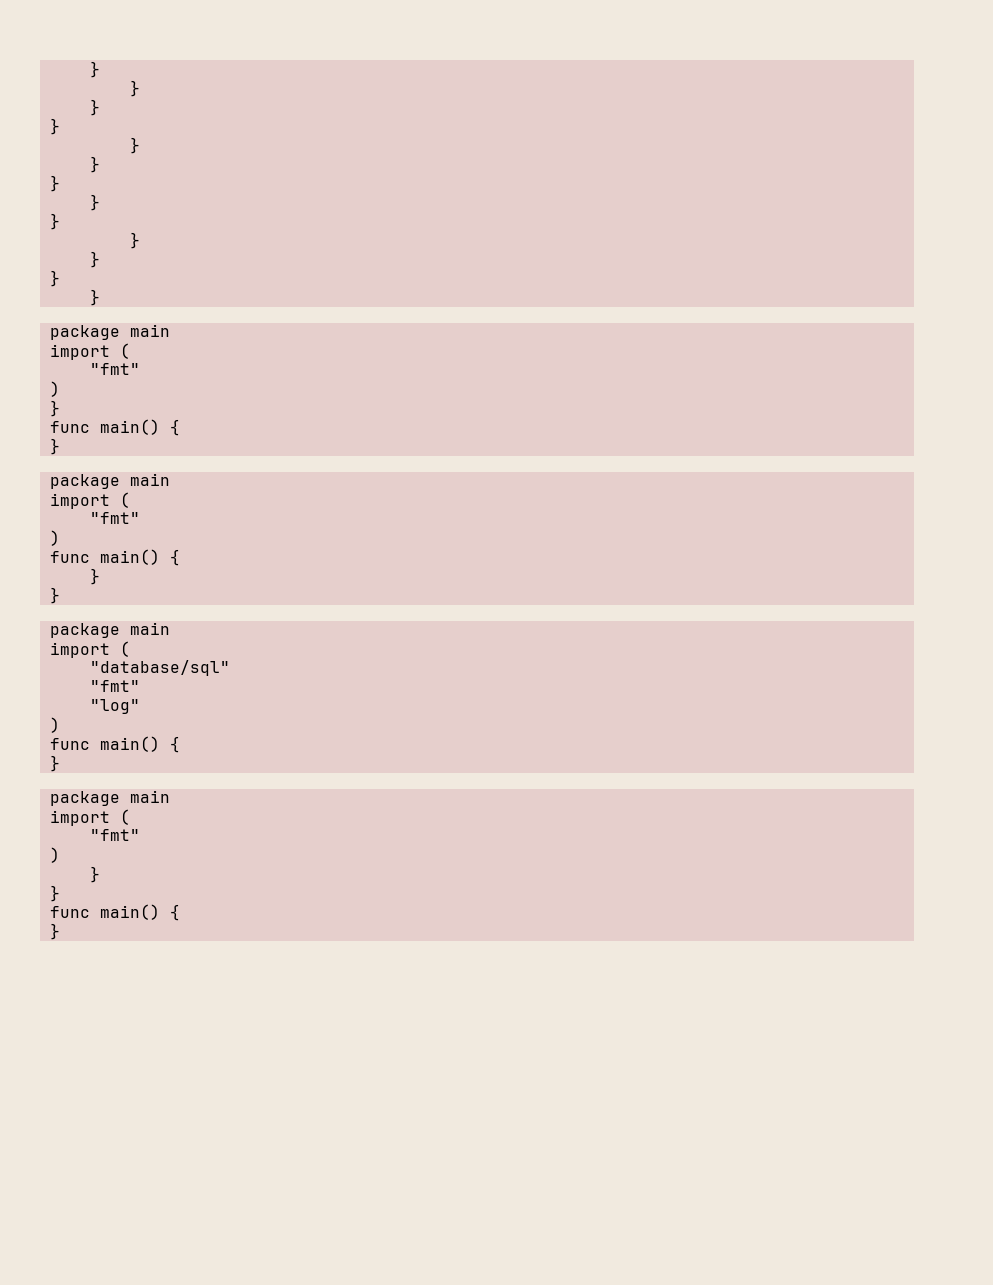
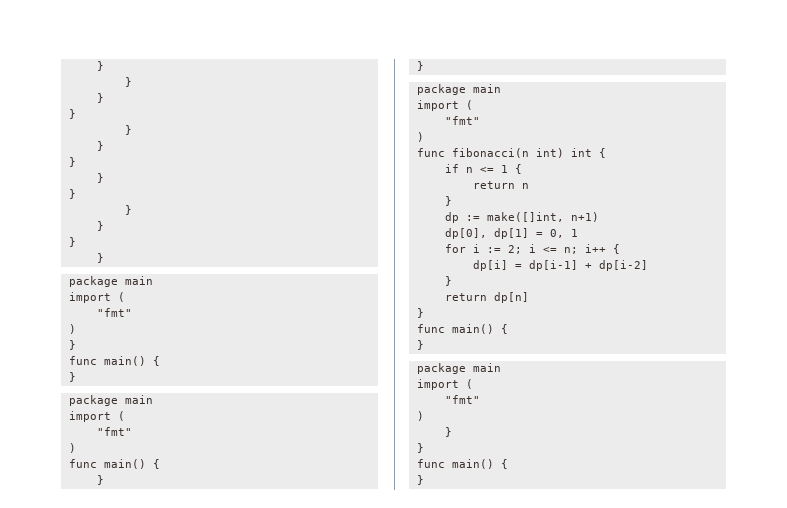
[89,660,230,676] [89,680,140,692] [89,699,140,714] [49,717,60,733] // "database/sql" // "fmt" // "log" // ) -> [444,116,480,125] [416,132,424,142] [416,148,606,158] [444,164,522,174] [472,181,529,189] [444,196,452,206] [444,212,599,223] [444,228,578,239] [444,244,620,254] [472,260,648,271] [444,276,452,286] [444,292,529,303] [416,308,424,318] // "fmt" // ) // func fibonacci(n int) int { // if n <= 1 { // return n // } // dp := make([]int, n+1) // dp[0], dp[1] = 0, 1 // for i := 2; i <= n; i++ { // dp[i] = dp[i-1] + dp[i-2] // } // return dp[n] // }

